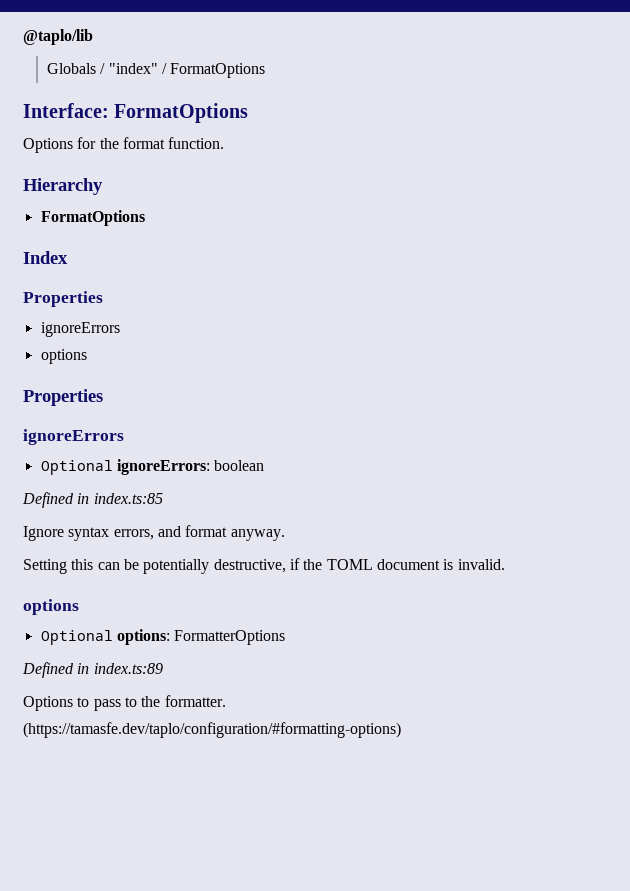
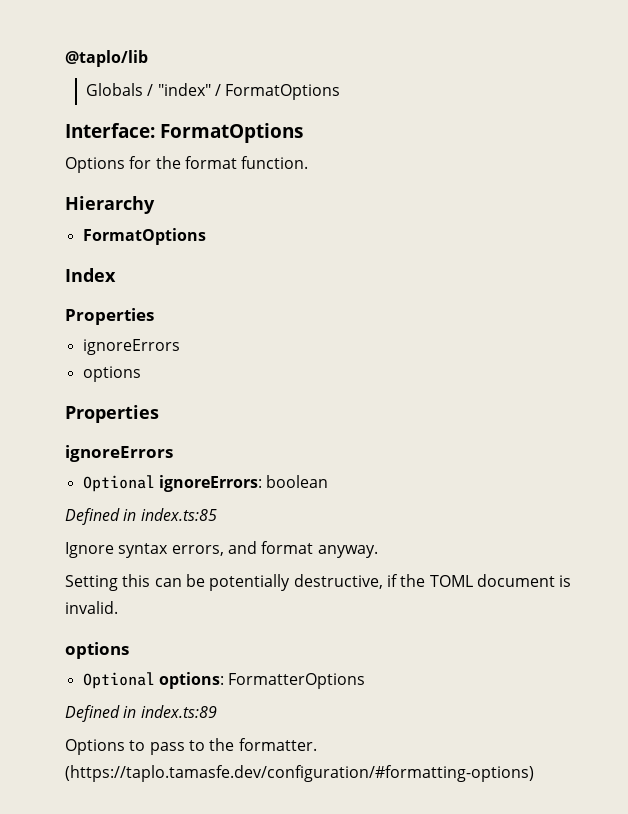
[23,722,401,738] (https://tamasfe.dev/taplo/configuration/#formatting-options) -> [65,765,534,782] (https://taplo.tamasfe.dev/configuration/#formatting-options)

